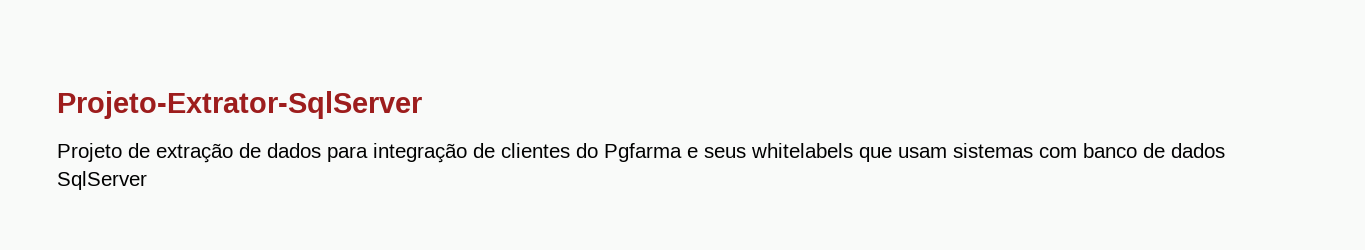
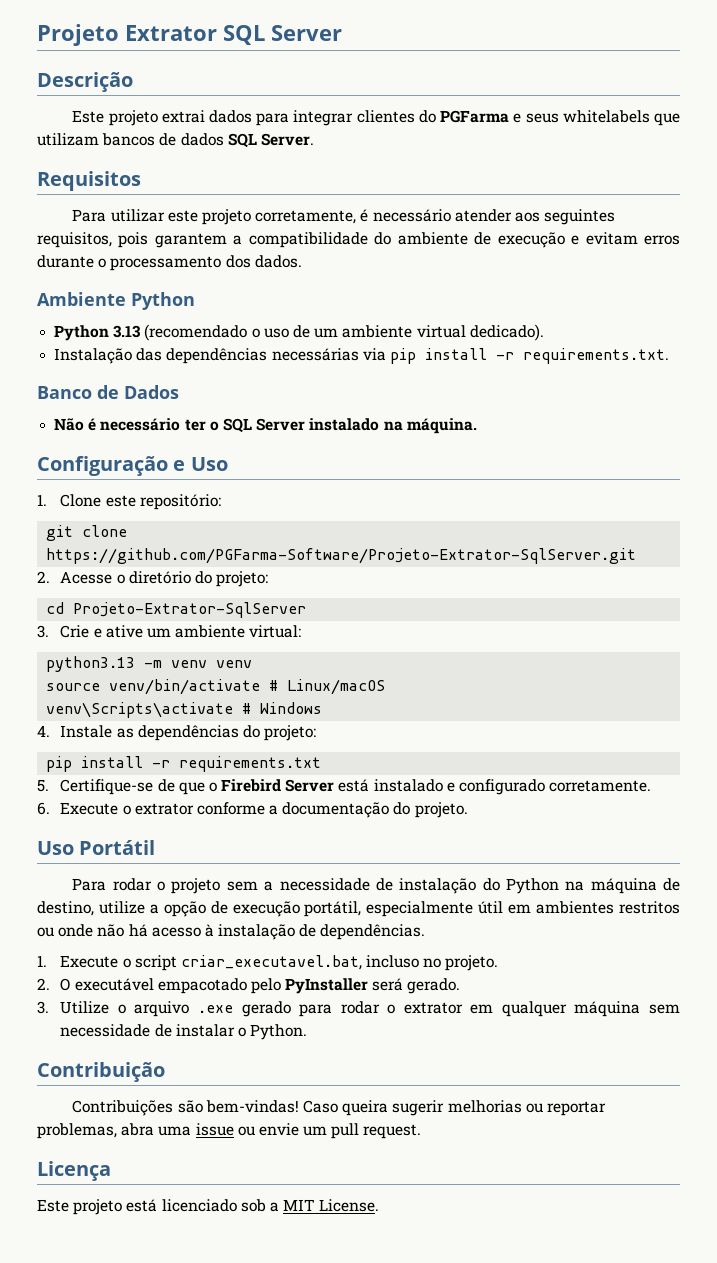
[57,91,422,119] [57,143,495,163] Projeto-Extrator-SqlServer // Projeto de extração de dados para integração de -> [37,24,342,46] [37,72,133,92] [72,110,354,126] Projeto Extrator SQL Server // Descrição // Este projeto extrai dados para integrar
[604,143,682,162] Pgfarma -> [440,110,510,123] PGFarma
[898,143,1225,158] [57,171,147,190] usam sistemas com banco de dados SqlServer -> [37,133,314,148] [37,171,141,191] [72,209,616,225] [37,232,681,248] [37,255,302,271] [37,292,195,310] [54,324,544,341] [54,348,669,364] [37,385,179,399] [54,418,477,434] [37,456,228,476] [37,494,221,510] [46,525,128,541] [46,548,637,564] [37,571,269,587] [46,602,307,618] [37,625,302,638] [46,656,253,672] [46,679,386,695] [46,702,323,718] [37,725,317,741] [46,756,322,772] [37,779,652,795] [37,802,468,818] [37,840,156,855] [72,878,680,894] [37,901,681,917] [37,924,426,940] [37,955,499,971] [37,978,461,994] [37,1001,680,1017] [60,1024,308,1040] [37,1062,165,1082] [72,1100,606,1116] [37,1123,422,1139] [37,1161,111,1181] [37,1199,380,1215] utilizam bancos de dados SQL Server. // Requisitos // Para utilizar este projeto corretamente, é necessário atender aos seguintes requisitos, pois garantem a compatibilidade do ambiente de execução e evitam erros durante o processamento dos dados. // Ambiente Python // Python 3.13 (recomendado o uso de um ambiente virtual dedicado). // Instalação das dependências necessárias via pip install -r requirements.txt. // Banco de Dados // Não é necessário ter o SQL Server instalado na máquina. // Configuração e Uso // 1. Clone este repositório: // git clone https://github.com/PGFarma-Software/Projeto-Extrator-SqlServer.git // 2. Acesse o diretório do projeto: // cd Projeto-Extrator-SqlServer // 3. Crie e ative um ambiente virtual: // python3.13 -m venv venv // source venv/bin/activate # Linux/macOS // venv\Scripts\activate # Windows // 4. Instale as dependências do projeto: // pip install -r requirements.txt // 5. Certifique-se de que o Firebird Server está instalado e configurado corretamente. // 6. Execute o extrator conforme a documentação do projeto. // Uso Portátil // Para rodar o projeto sem a necessidade de instalação do Python na máquina de destino, utilize a opção de execução portátil, especialmente útil em ambientes restritos ou onde não há acesso à instalação de dependências. // 1. Execute o script criar_executavel.bat, incluso no projeto. // 2. O executável empacotado pelo PyInstaller será gerado. // 3. Utilize o arquivo .exe gerado para rodar o extrator em qualquer máquina sem necessidade de instalar o Python. // Contribuição // Contribuições são bem-vindas! Caso queira sugerir melhorias ou reportar problemas, abra uma issue ou envie um pull request. // Licença // Este projeto está licenciado sob a MIT License.

